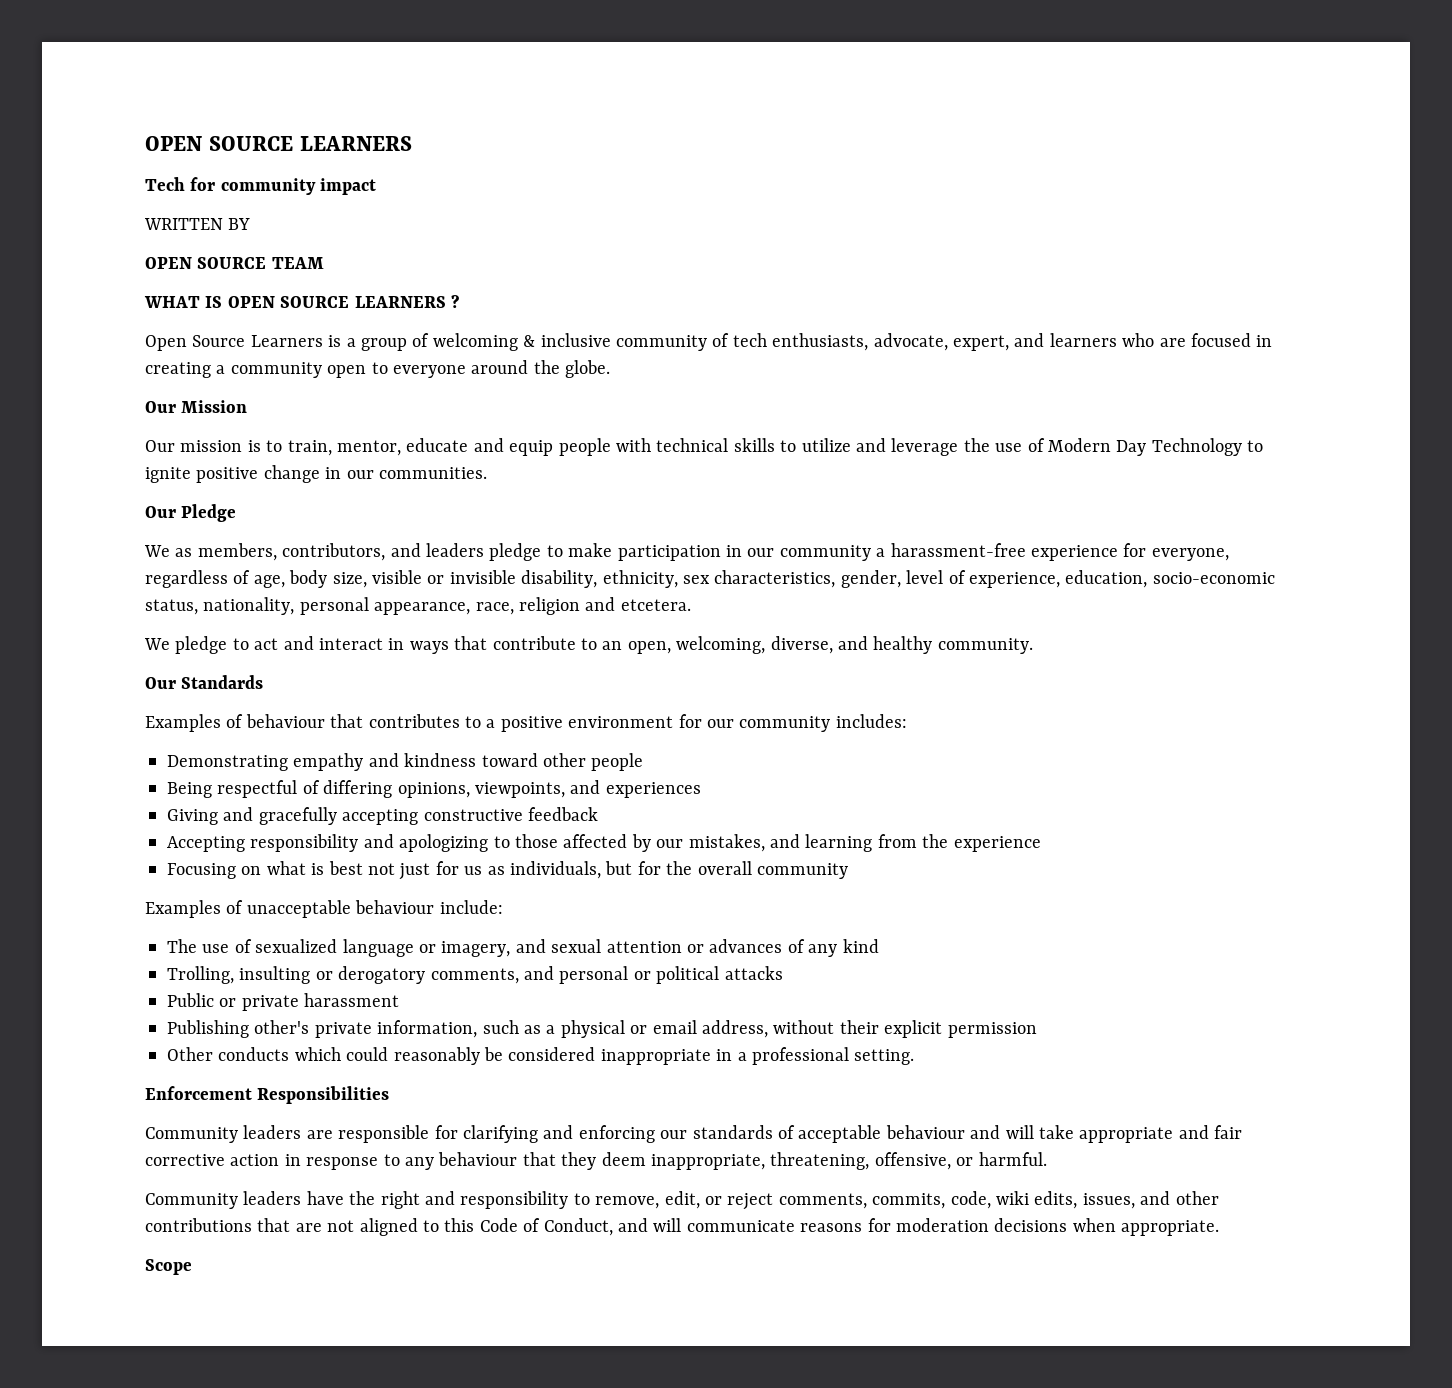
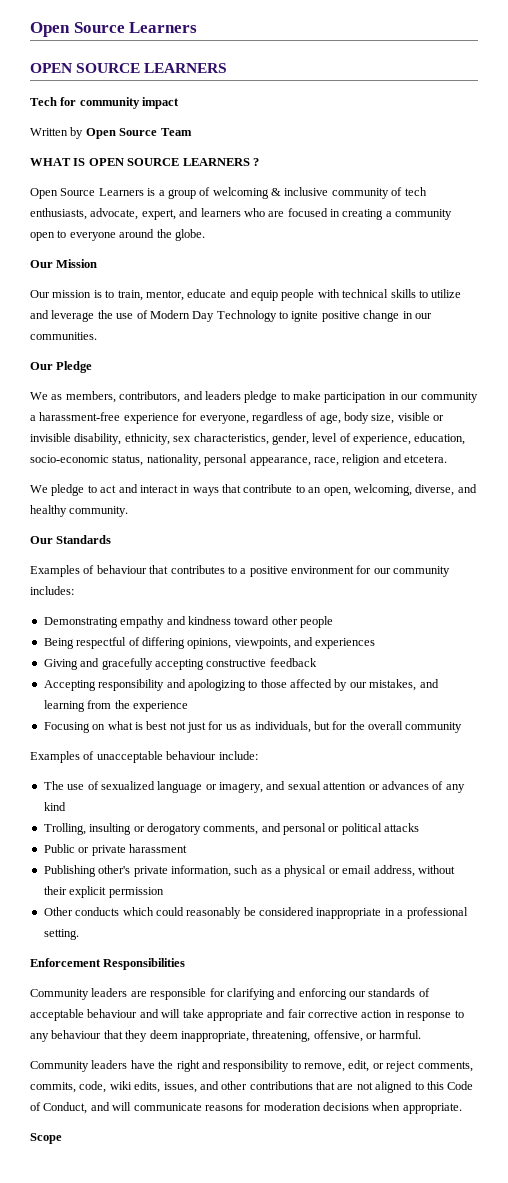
(145, 143) none -> [30,22,198,37] Open Source Learners //
[144,218,251,230] [145,257,324,269] WRITTEN BY // OPEN SOURCE TEAM -> [30,127,192,139] Written by Open Source Team

